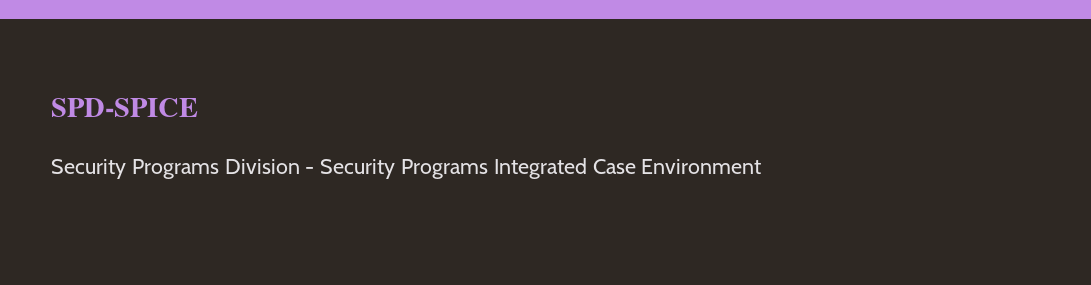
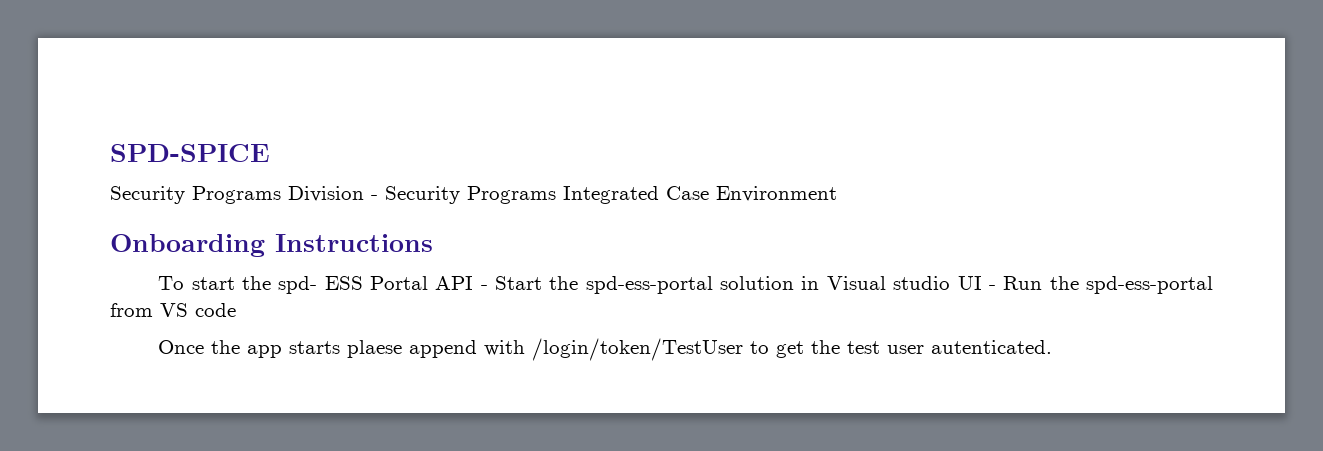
(762, 166) none -> [110,234,433,257] [158,276,1214,294] [110,303,236,317] [158,338,1053,361] // Onboarding Instructions // To start the spd- ESS Portal API - Start the spd-ess-portal solution in Visual studio UI - Run the spd-ess-portal from VS code // Once the app starts plaese append with /login/token/TestUser to get the test user autenticated.

